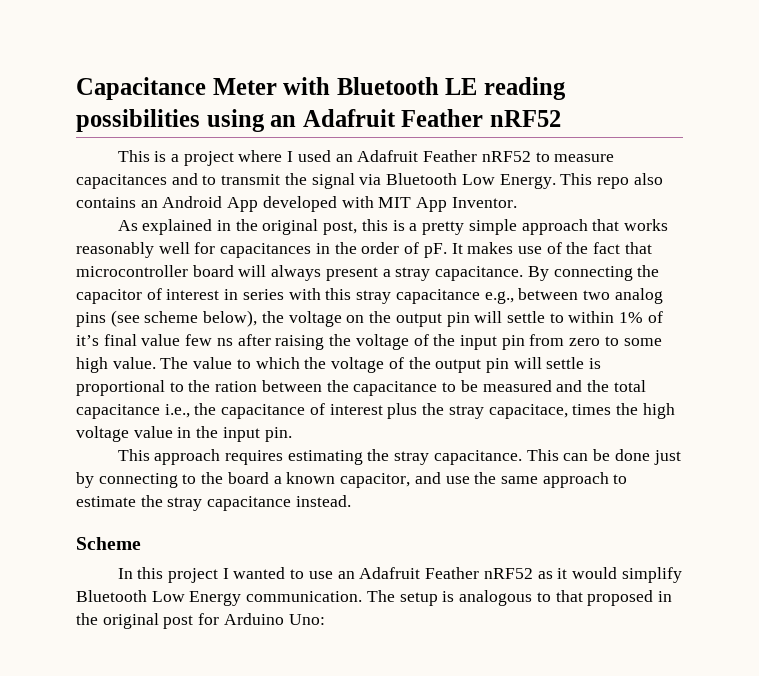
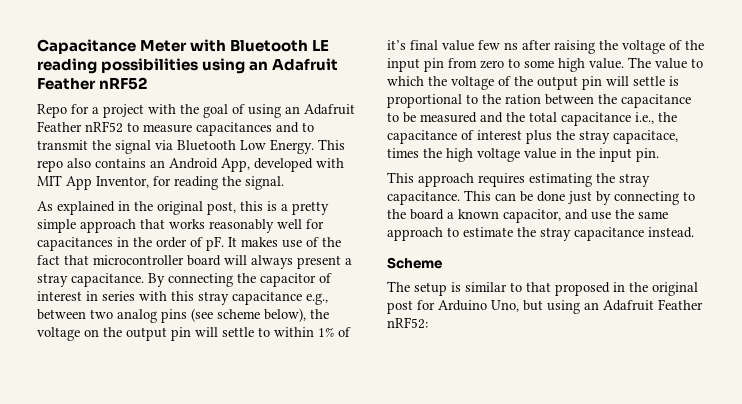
[117,150,331,166] This is a project where I used -> [37,104,281,118] Repo for a project with the goal of using
[227,197,259,212] App -> [221,158,250,172] App,
[451,197,517,208] Inventor. -> [96,176,284,190] Inventor, for reading the signal.
[117,567,682,583] [76,590,363,606] In this project I wanted to use an Adafruit Feather nRF52 as it would simplify Bluetooth Low Energy communication. -> (442, 263) none
[459,590,533,606] analogous -> [465,282,507,292] similar
[288,614,325,625] Uno: -> [491,299,703,314] [387,317,428,329] Uno, but using an Adafruit Feather nRF52:

